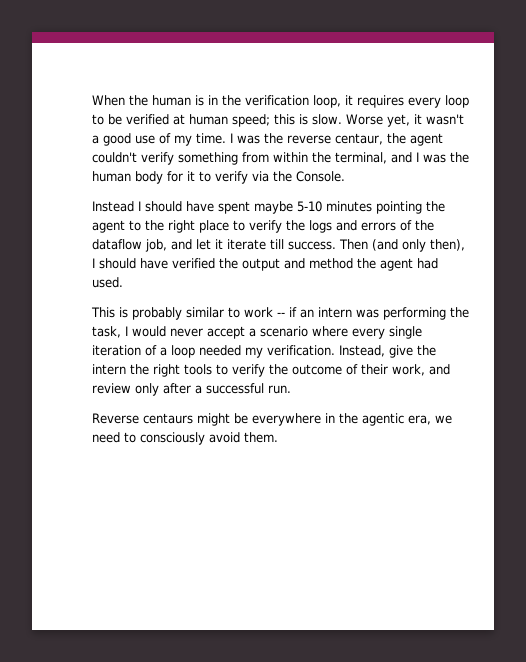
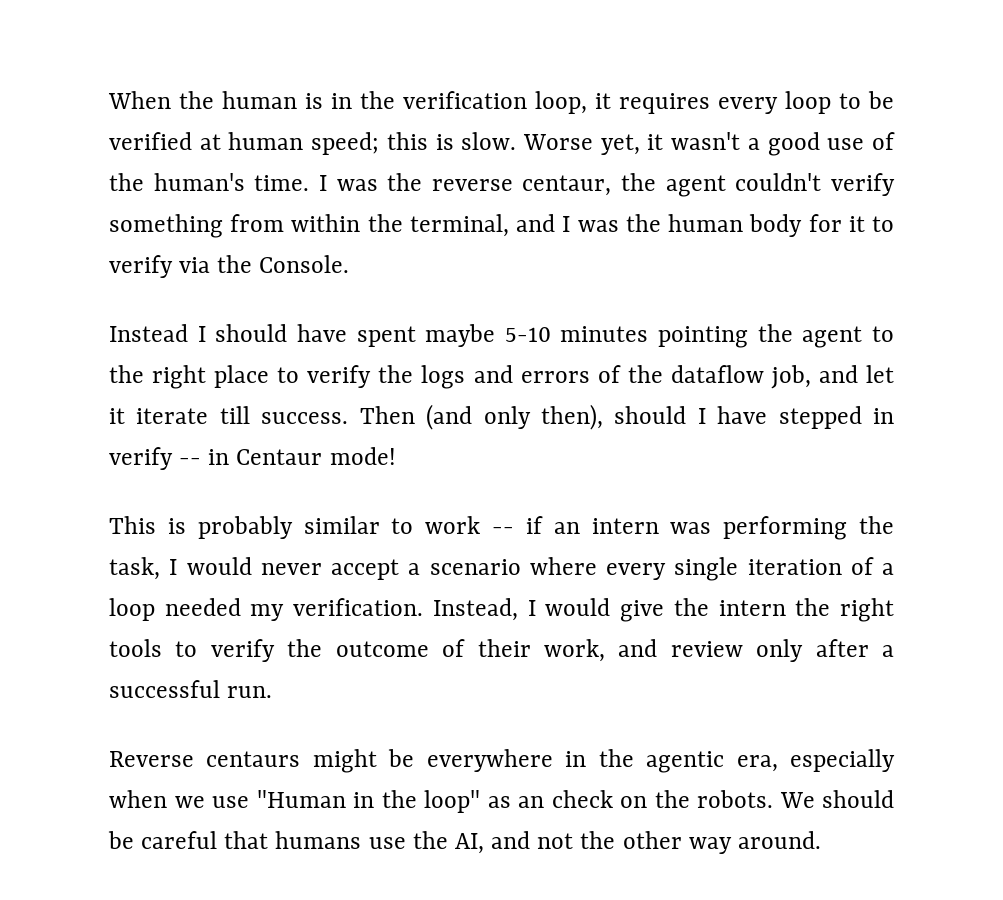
[174,135,192,146] my -> [109,173,245,191] the human's
[92,258,438,271] [92,277,123,288] I should have verified the output and method the agent had used. -> [614,406,894,429] [109,447,396,470] should I have stepped in verify -- in Centaur mode!
(385, 351) none -> [527,598,611,616] I would
[435,415,452,424] [92,432,278,445] we need to consciously avoid them. -> [790,749,896,772] [109,790,894,813] [108,831,821,854] especially when we use "Human in the loop" as an check on the robots. We should be careful that humans use the AI, and not the other way around.

